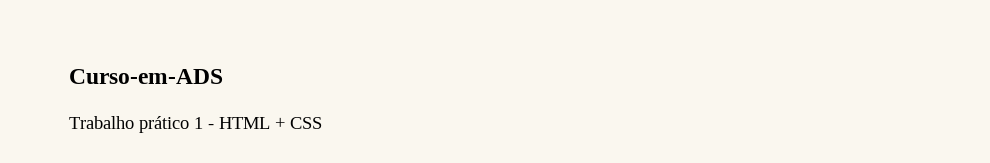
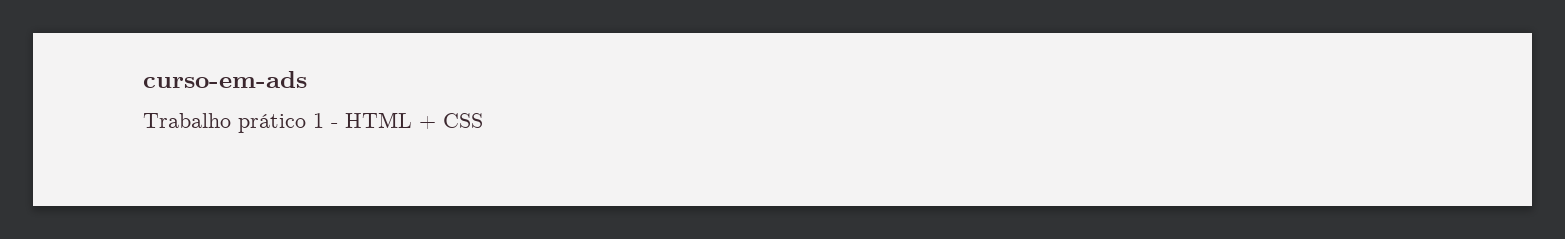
[69,69,223,84] Curso-em-ADS -> [143,71,307,88] curso-em-ads

